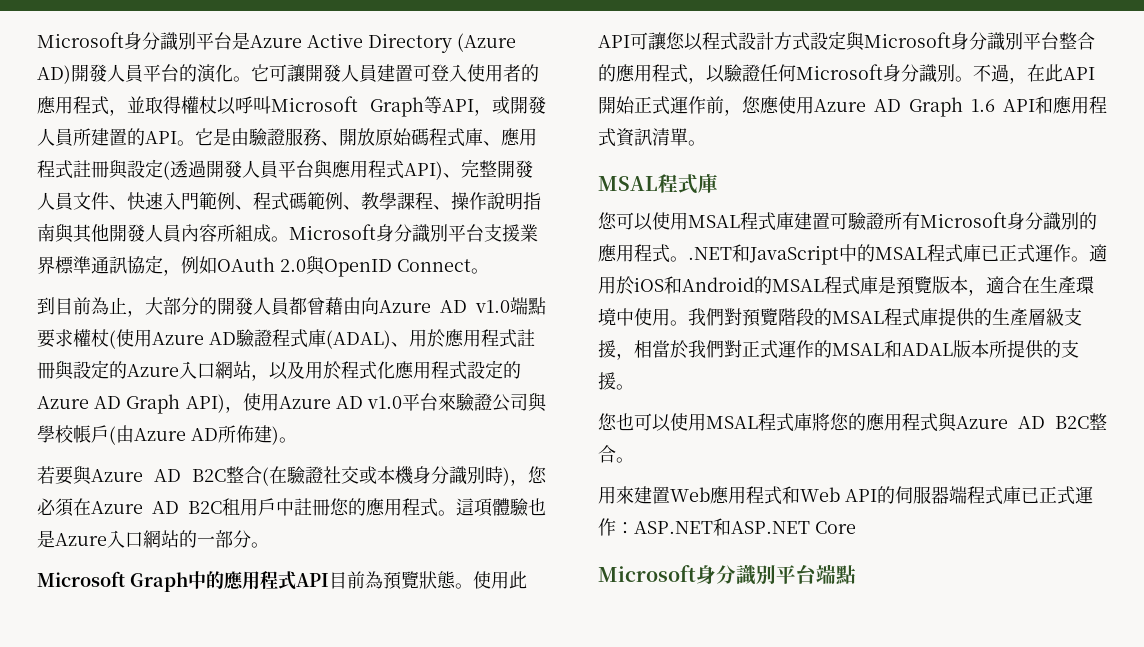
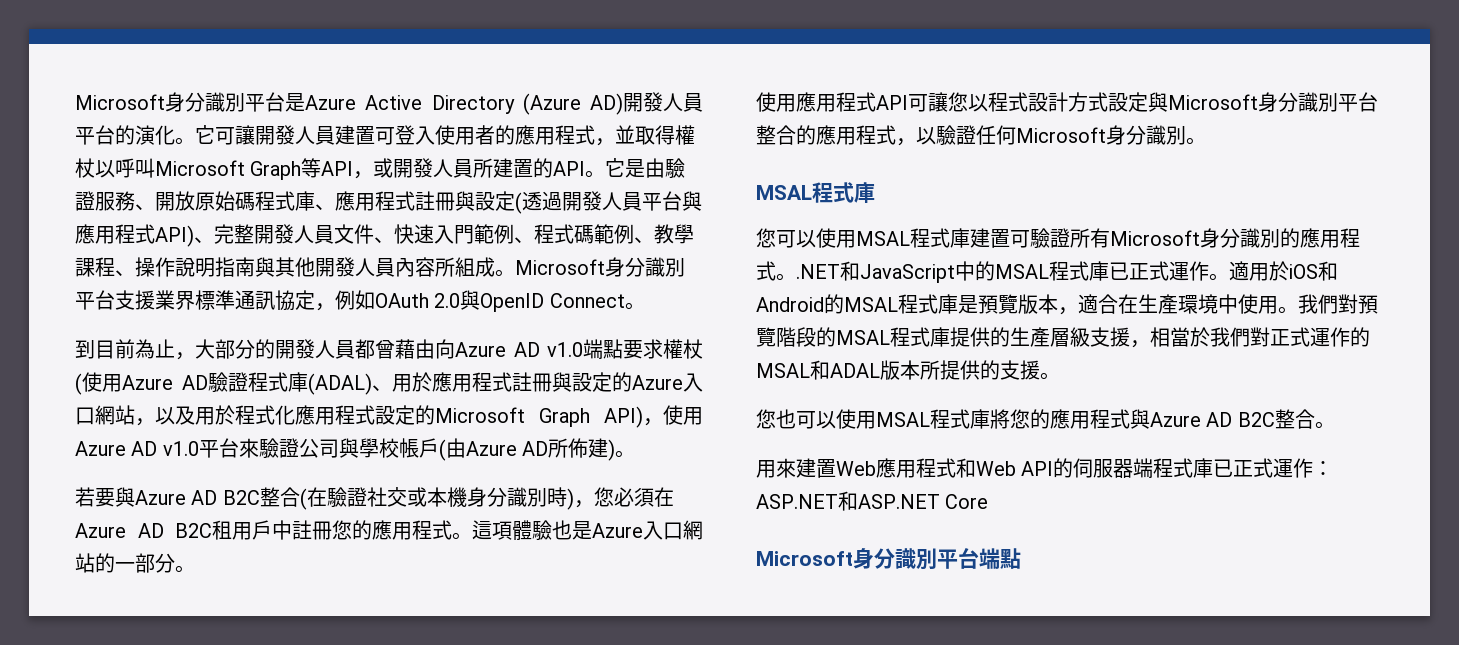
[37,396,122,409] Azure AD -> [435,407,525,423] Microsoft
[37,571,527,592] Microsoft Graph中的應用程式API目前為預覽狀態。使用此 -> [756,92,876,112] 使用應用程式
[973,64,1095,84] [598,96,1107,117] [598,128,706,147] 不過，在此API開始正式運作前，您應使用Azure AD Graph 1.6 API和應用程式資訊清單。 -> (1206, 141) none

